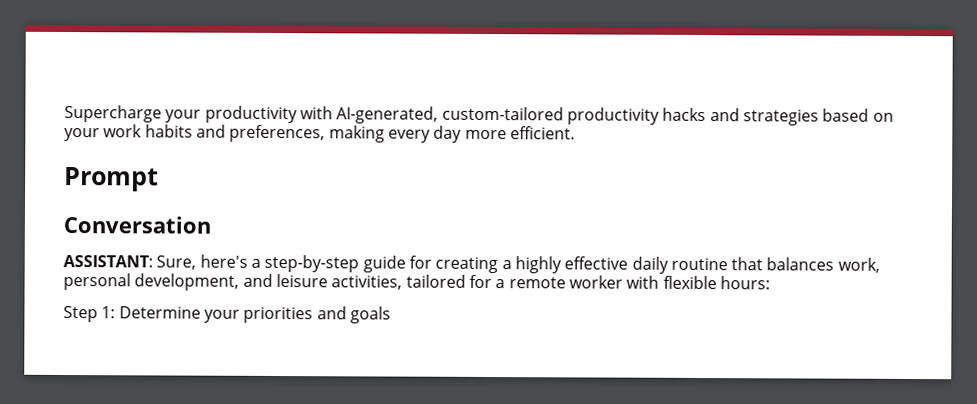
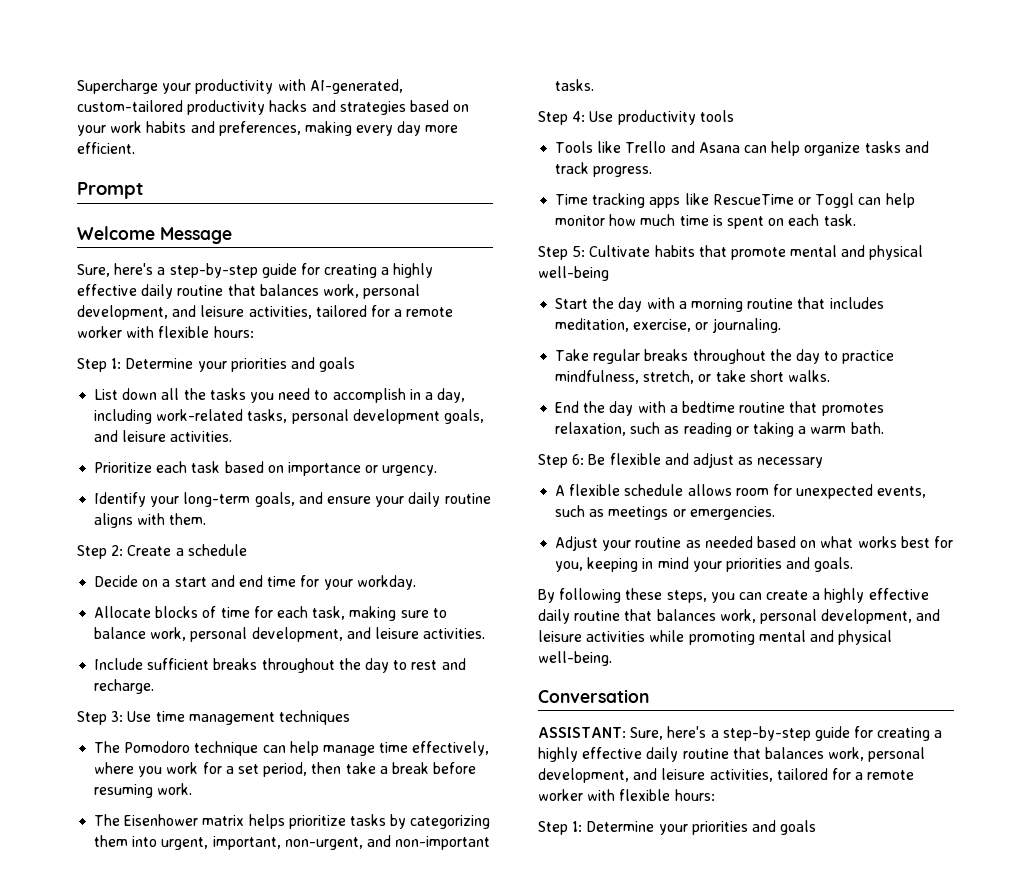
(159, 179) none -> [77,226,232,244] [77,263,434,278] [77,284,421,299] [77,305,454,320] [77,326,254,338] [77,357,356,372] [94,388,466,403] [94,409,484,424] [94,430,233,442] [94,461,438,476] [94,492,491,507] [94,513,207,528] [77,544,247,559] [94,575,416,590] [94,606,447,621] [94,627,486,642] [94,658,466,673] [94,679,155,694] [77,710,350,725] [94,741,490,756] [94,762,477,777] [94,783,193,798] [94,814,491,829] [94,835,491,850] [555,79,595,91] [538,110,734,125] [555,141,929,156] [555,162,653,177] [555,193,915,208] [555,214,856,229] [538,245,924,260] [538,266,609,281] [555,297,884,312] [555,318,781,333] [555,349,895,364] [555,370,830,384] [555,401,884,416] [555,422,884,437] [538,453,824,468] [555,484,927,499] [555,505,775,520] [555,536,953,551] [555,557,854,572] [538,588,929,603] [538,609,941,624] [538,630,893,645] [538,651,612,666] // Welcome Message // Sure, here's a step-by-step guide for creating a highly effective daily routine that balances work, personal development, and leisure activities, tailored for a remote worker with flexible hours: // Step 1: Determine your priorities and goals // List down all the tasks you need to accomplish in a day, including work-related tasks, personal development goals, and leisure activities. // Prioritize each task based on importance or urgency. // Identify your long-term goals, and ensure your daily routine aligns with them. // Step 2: Create a schedule // Decide on a start and end time for your workday. // Allocate blocks of time for each task, making sure to balance work, personal development, and leisure activities. // Include sufficient breaks throughout the day to rest and recharge. // Step 3: Use time management techniques // The Pomodoro technique can help manage time effectively, where you work for a set period, then take a break before resuming work. // The Eisenhower matrix helps prioritize tasks by categorizing them into urgent, important, non-urgent, and non-important tasks. // Step 4: Use productivity tools // Tools like Trello and Asana can help organize tasks and track progress. // Time tracking apps like RescueTime or Toggl can help monitor how much time is spent on each task. // Step 5: Cultivate habits that promote mental and physical well-being // Start the day with a morning routine that includes meditation, exercise, or journaling. // Take regular breaks throughout the day to practice mindfulness, stretch, or take short walks. // End the day with a bedtime routine that promotes relaxation, such as reading or taking a warm bath. // Step 6: Be flexible and adjust as necessary // A flexible schedule allows room for unexpected events, such as meetings or emergencies. // Adjust your routine as needed based on what works best for you, keeping in mind your priorities and goals. // By following these steps, you can create a highly effective daily routine that balances work, personal development, and leisure activities while promoting mental and physical well-being.

